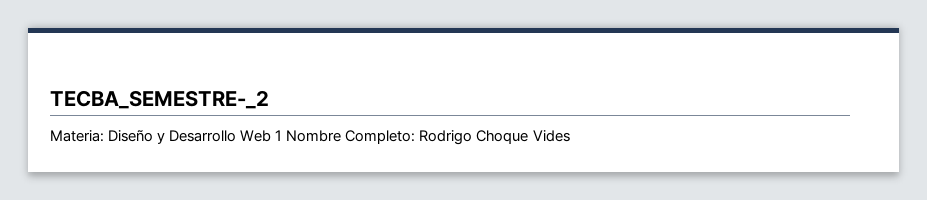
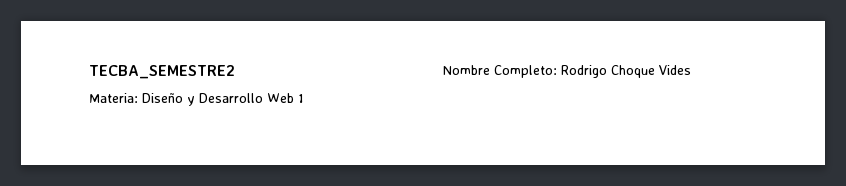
[50,90,269,109] TECBA_SEMESTRE-_2 -> [89,65,235,79] TECBA_SEMESTRE2
(283, 135) none -> (303, 98) //

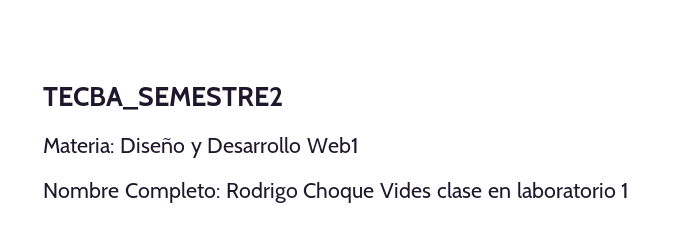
[267,93,303,103] Web 1 -> [307,137,360,153] Web1
(691, 70) none -> [437,182,630,198] clase en laboratorio 1

